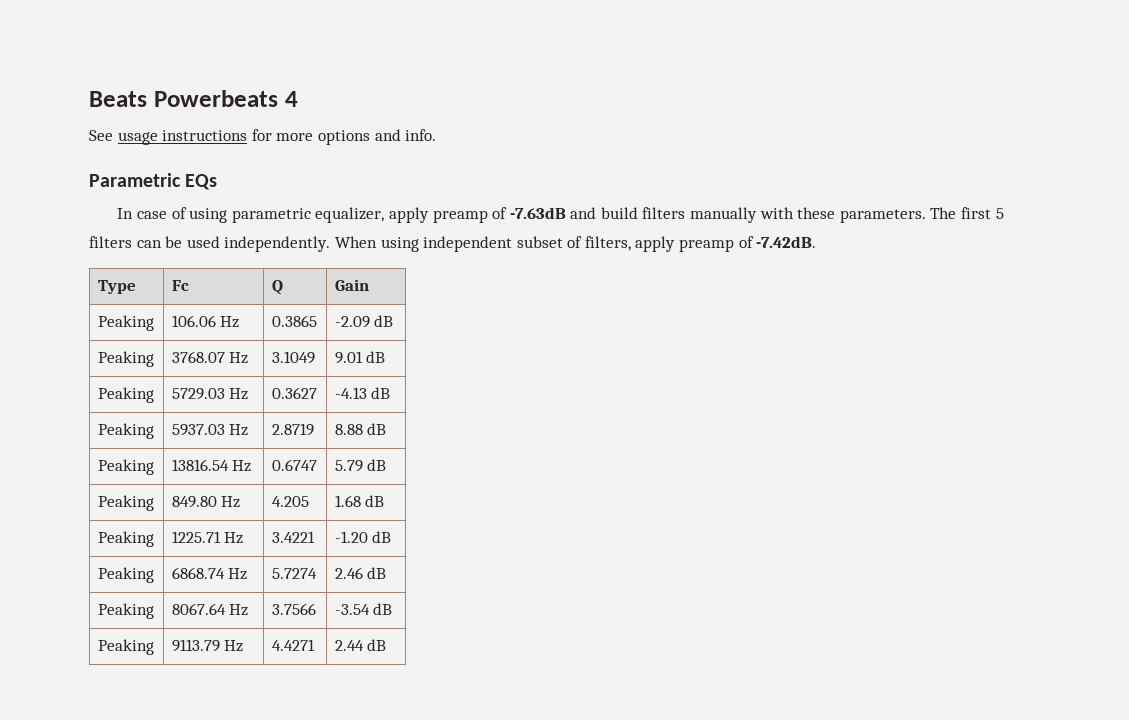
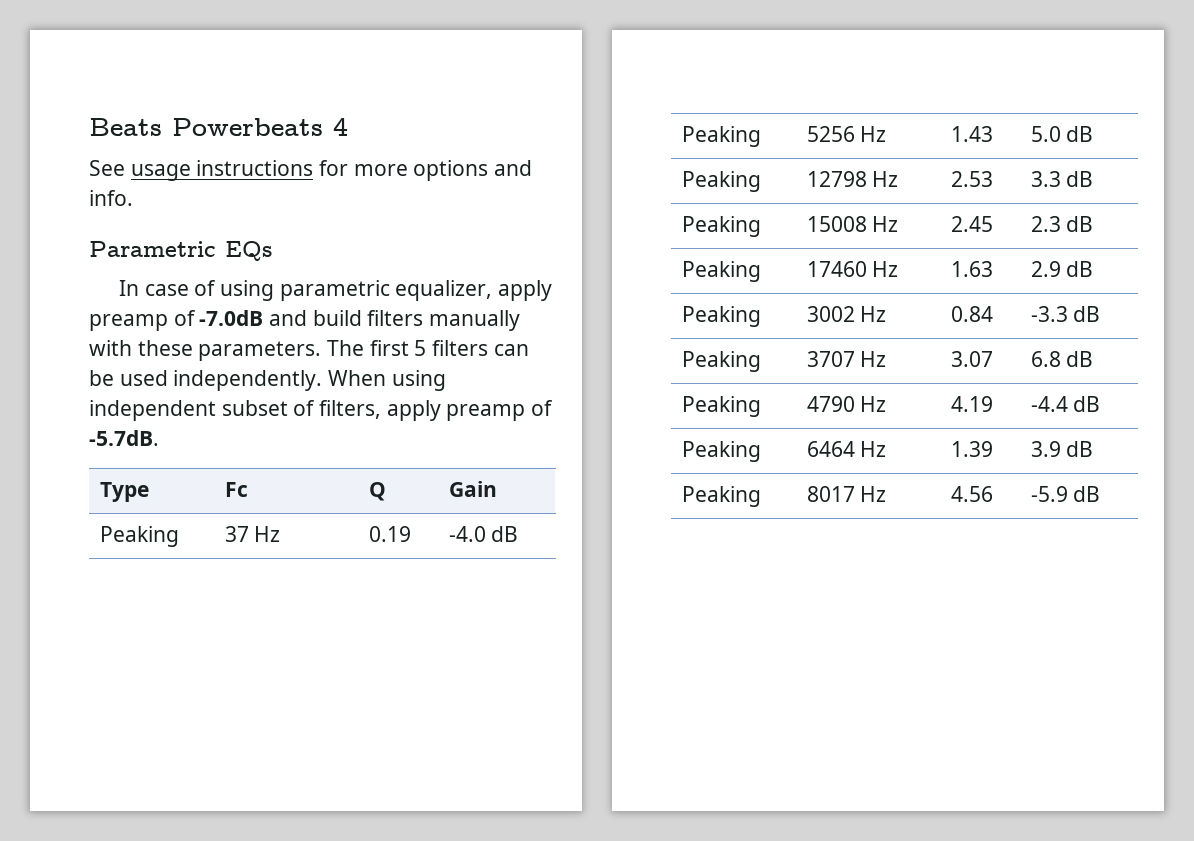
[509,207,566,219] -7.63dB -> [199,310,264,326] -7.0dB
[756,236,817,248] -7.42dB. -> [89,430,159,446] -5.7dB.
[171,315,240,328] [271,315,317,327] [334,315,394,328] [97,351,154,367] [171,351,249,364] [271,351,315,364] [334,351,386,364] [97,387,154,403] [171,388,249,400] [271,387,317,399] [334,387,391,399] [97,423,154,439] [171,424,249,436] [271,423,314,436] [334,423,387,435] [97,459,154,475] [171,459,252,472] [271,459,317,471] [334,459,387,472] [97,495,154,511] [171,496,241,508] [271,496,309,507] [334,495,385,507] [97,531,154,547] [171,531,244,544] [271,531,315,543] [334,531,392,543] [97,567,154,583] [171,567,248,580] [271,568,317,579] [334,567,387,579] [97,603,154,619] [171,603,249,616] [271,603,316,615] [334,603,393,615] [97,639,154,655] [171,639,244,652] [271,639,315,651] [334,640,364,651] 106.06 Hz | 0.3865 | -2.09 dB // Peaking | 3768.07 Hz | 3.1049 | 9.01 dB // Peaking | 5729.03 Hz | 0.3627 | -4.13 dB // Peaking | 5937.03 Hz | 2.8719 | 8.88 dB // Peaking | 13816.54 Hz | 0.6747 | 5.79 dB // Peaking | 849.80 Hz | 4.205 | 1.68 dB // Peaking | 1225.71 Hz | 3.4221 | -1.20 dB // Peaking | 6868.74 Hz | 5.7274 | 2.46 dB // Peaking | 8067.64 Hz | 3.7566 | -3.54 dB // Peaking | 9113.79 Hz | 4.4271 | 2.44 -> [224,526,281,542] [368,526,411,542] [448,526,519,542] [681,126,761,147] [806,126,887,142] [950,126,993,142] [1030,126,1094,142] [681,171,761,192] [806,171,899,187] [950,171,993,187] [1030,171,1094,187] [681,216,761,237] [806,216,899,232] [950,216,993,232] [1030,216,1094,232] [681,261,761,282] [806,261,899,277] [950,261,993,277] [1030,261,1094,277] [681,306,761,327] [806,306,887,322] [950,306,993,322] [1030,306,1101,322] [681,351,761,372] [806,351,887,367] [950,351,993,367] [1030,351,1094,367] [681,396,761,417] [806,396,887,412] [950,396,993,412] [1030,396,1101,412] [681,441,761,462] [806,441,887,457] [950,441,993,457] [1030,441,1094,457] [681,486,761,507] [806,486,887,502] [950,486,993,502] [1030,486,1068,502] 37 Hz | 0.19 | -4.0 dB // Peaking | 5256 Hz | 1.43 | 5.0 dB // Peaking | 12798 Hz | 2.53 | 3.3 dB // Peaking | 15008 Hz | 2.45 | 2.3 dB // Peaking | 17460 Hz | 1.63 | 2.9 dB // Peaking | 3002 Hz | 0.84 | -3.3 dB // Peaking | 3707 Hz | 3.07 | 6.8 dB // Peaking | 4790 Hz | 4.19 | -4.4 dB // Peaking | 6464 Hz | 1.39 | 3.9 dB // Peaking | 8017 Hz | 4.56 | -5.9

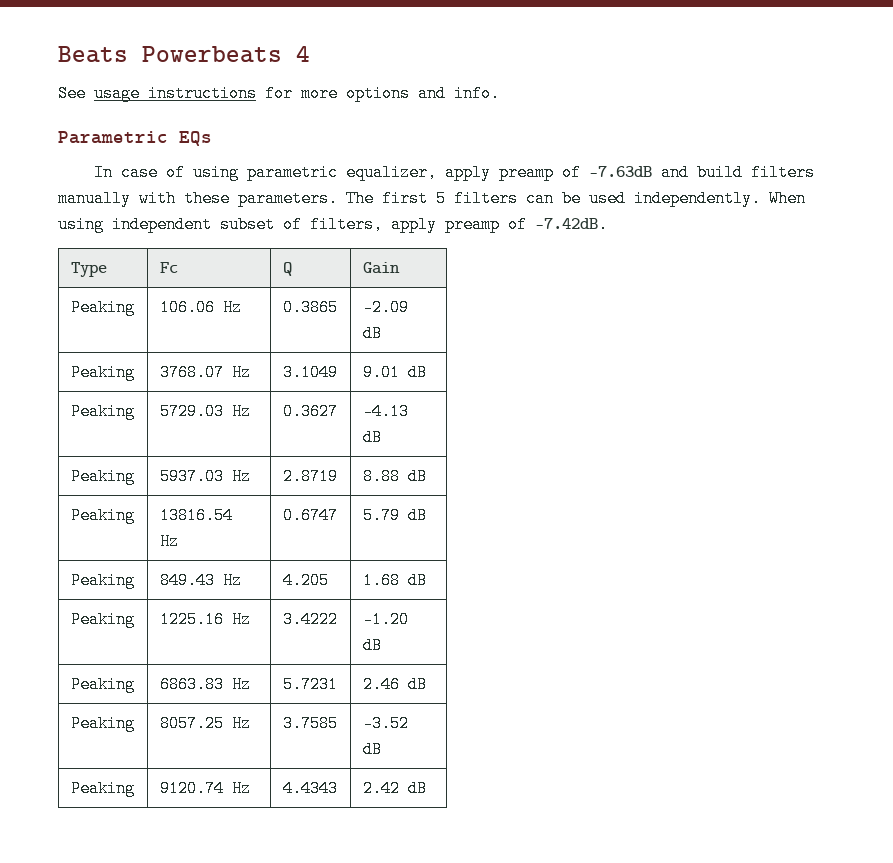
[199,310,264,326] -7.0dB -> [588,166,652,177] -7.63dB
[89,430,159,446] -5.7dB. -> [535,216,608,233] -7.42dB.
[224,526,281,542] [368,526,411,542] [448,526,519,542] [681,126,761,147] [806,126,887,142] [950,126,993,142] [1030,126,1094,142] [681,171,761,192] [806,171,899,187] [950,171,993,187] [1030,171,1094,187] [681,216,761,237] [806,216,899,232] [950,216,993,232] [1030,216,1094,232] [681,261,761,282] [806,261,899,277] [950,261,993,277] [1030,261,1094,277] [681,306,761,327] [806,306,887,322] [950,306,993,322] [1030,306,1101,322] [681,351,761,372] [806,351,887,367] [950,351,993,367] [1030,351,1094,367] [681,396,761,417] [806,396,887,412] [950,396,993,412] [1030,396,1101,412] [681,441,761,462] [806,441,887,457] [950,441,993,457] [1030,441,1094,457] [681,486,761,507] [806,486,887,502] [950,486,993,502] [1030,486,1068,502] 37 Hz | 0.19 | -4.0 dB // Peaking | 5256 Hz | 1.43 | 5.0 dB // Peaking | 12798 Hz | 2.53 | 3.3 dB // Peaking | 15008 Hz | 2.45 | 2.3 dB // Peaking | 17460 Hz | 1.63 | 2.9 dB // Peaking | 3002 Hz | 0.84 | -3.3 dB // Peaking | 3707 Hz | 3.07 | 6.8 dB // Peaking | 4790 Hz | 4.19 | -4.4 dB // Peaking | 6464 Hz | 1.39 | 3.9 dB // Peaking | 8017 Hz | 4.56 | -5.9 -> [159,299,242,316] [282,299,338,316] [362,299,409,316] [362,325,382,342] [70,364,135,381] [159,364,251,381] [282,364,338,381] [362,364,427,381] [70,403,135,420] [159,403,251,420] [282,403,338,420] [362,403,409,420] [362,429,382,446] [70,468,135,485] [159,468,251,485] [282,468,338,485] [362,468,427,485] [70,507,135,524] [159,507,233,524] [159,533,179,550] [282,507,338,524] [362,507,427,524] [70,572,135,589] [159,572,242,589] [282,572,329,589] [362,572,427,589] [70,611,135,628] [159,611,251,628] [282,611,338,628] [362,611,409,628] [362,637,382,654] [70,676,135,693] [159,676,251,693] [282,676,338,693] [362,676,427,693] [70,715,135,732] [159,715,251,732] [282,715,338,732] [362,715,409,732] [362,741,382,758] [70,780,135,797] [159,780,251,797] [282,780,338,797] [362,780,400,797] 106.06 Hz | 0.3865 | -2.09 dB // Peaking | 3768.07 Hz | 3.1049 | 9.01 dB // Peaking | 5729.03 Hz | 0.3627 | -4.13 dB // Peaking | 5937.03 Hz | 2.8719 | 8.88 dB // Peaking | 13816.54 Hz | 0.6747 | 5.79 dB // Peaking | 849.43 Hz | 4.205 | 1.68 dB // Peaking | 1225.16 Hz | 3.4222 | -1.20 dB // Peaking | 6863.83 Hz | 5.7231 | 2.46 dB // Peaking | 8057.25 Hz | 3.7585 | -3.52 dB // Peaking | 9120.74 Hz | 4.4343 | 2.42

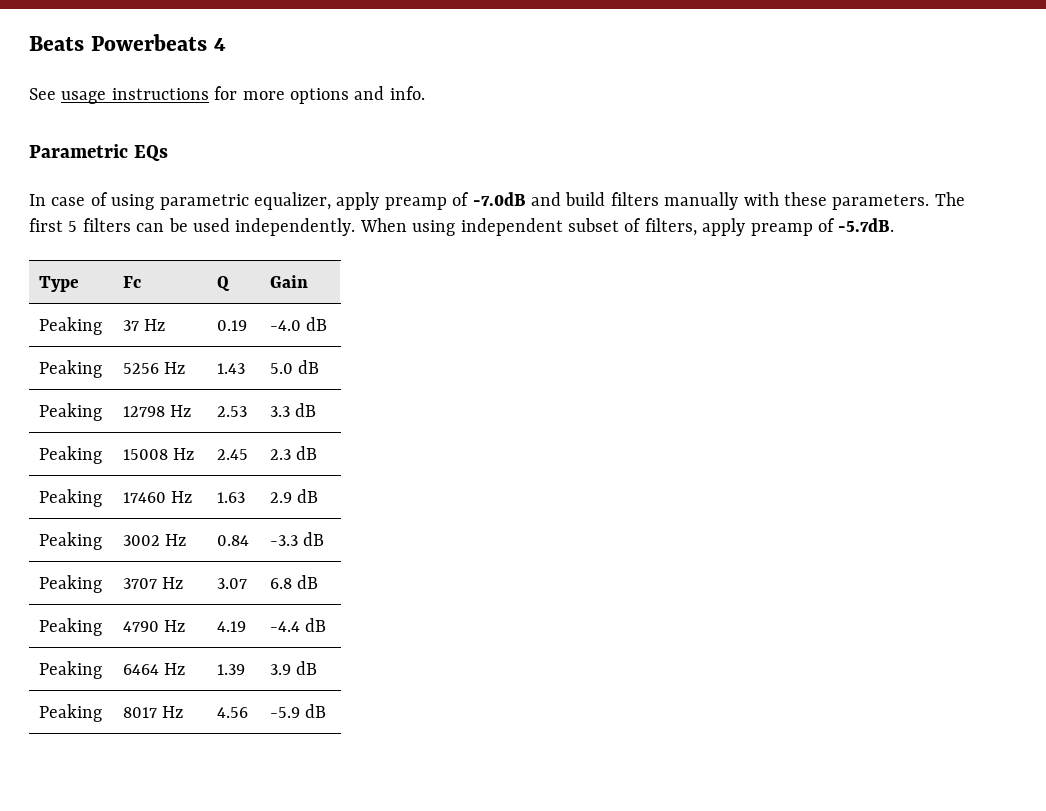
[588,166,652,177] -7.63dB -> [472,192,526,206] -7.0dB
[535,216,608,233] -7.42dB. -> [838,218,895,232] -5.7dB.
[159,299,242,316] [282,299,338,316] [362,299,409,316] [362,325,382,342] [70,364,135,381] [159,364,251,381] [282,364,338,381] [362,364,427,381] [70,403,135,420] [159,403,251,420] [282,403,338,420] [362,403,409,420] [362,429,382,446] [70,468,135,485] [159,468,251,485] [282,468,338,485] [362,468,427,485] [70,507,135,524] [159,507,233,524] [159,533,179,550] [282,507,338,524] [362,507,427,524] [70,572,135,589] [159,572,242,589] [282,572,329,589] [362,572,427,589] [70,611,135,628] [159,611,251,628] [282,611,338,628] [362,611,409,628] [362,637,382,654] [70,676,135,693] [159,676,251,693] [282,676,338,693] [362,676,427,693] [70,715,135,732] [159,715,251,732] [282,715,338,732] [362,715,409,732] [362,741,382,758] [70,780,135,797] [159,780,251,797] [282,780,338,797] [362,780,400,797] 106.06 Hz | 0.3865 | -2.09 dB // Peaking | 3768.07 Hz | 3.1049 | 9.01 dB // Peaking | 5729.03 Hz | 0.3627 | -4.13 dB // Peaking | 5937.03 Hz | 2.8719 | 8.88 dB // Peaking | 13816.54 Hz | 0.6747 | 5.79 dB // Peaking | 849.43 Hz | 4.205 | 1.68 dB // Peaking | 1225.16 Hz | 3.4222 | -1.20 dB // Peaking | 6863.83 Hz | 5.7231 | 2.46 dB // Peaking | 8057.25 Hz | 3.7585 | -3.52 dB // Peaking | 9120.74 Hz | 4.4343 | 2.42 -> [123,319,166,331] [217,320,248,331] [270,317,328,331] [39,360,103,378] [123,362,186,374] [217,363,246,374] [270,360,320,374] [39,403,103,421] [123,405,192,417] [217,406,248,417] [270,403,317,417] [39,446,103,464] [123,448,195,460] [217,449,249,460] [270,446,318,460] [39,489,103,507] [123,491,193,503] [217,492,246,503] [270,489,319,503] [39,532,103,550] [123,534,187,546] [217,535,250,546] [270,532,325,546] [39,575,103,593] [123,577,184,589] [217,578,248,589] [270,575,319,589] [39,618,103,636] [123,620,186,632] [217,621,247,632] [270,618,327,632] [39,661,103,679] [123,663,186,675] [217,664,246,675] [270,661,318,675] [39,704,103,722] [123,706,184,718] [217,707,249,718] [270,707,301,718] 37 Hz | 0.19 | -4.0 dB // Peaking | 5256 Hz | 1.43 | 5.0 dB // Peaking | 12798 Hz | 2.53 | 3.3 dB // Peaking | 15008 Hz | 2.45 | 2.3 dB // Peaking | 17460 Hz | 1.63 | 2.9 dB // Peaking | 3002 Hz | 0.84 | -3.3 dB // Peaking | 3707 Hz | 3.07 | 6.8 dB // Peaking | 4790 Hz | 4.19 | -4.4 dB // Peaking | 6464 Hz | 1.39 | 3.9 dB // Peaking | 8017 Hz | 4.56 | -5.9

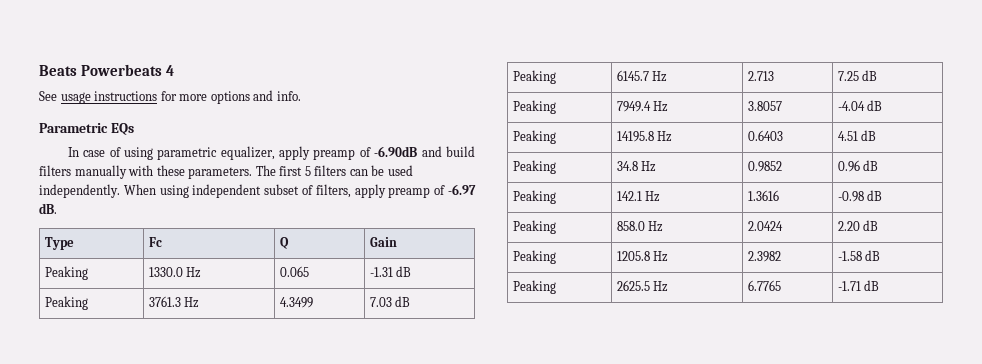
[472,192,526,206] -7.0dB -> [374,146,418,157] -6.90dB
[838,218,895,232] -5.7dB. -> [448,184,477,195] [39,203,57,214] -6.97 dB.
[123,319,166,331] [217,320,248,331] [270,317,328,331] [39,360,103,378] [123,362,186,374] [217,363,246,374] [270,360,320,374] [39,403,103,421] [123,405,192,417] [217,406,248,417] [270,403,317,417] [39,446,103,464] [123,448,195,460] [217,449,249,460] [270,446,318,460] [39,489,103,507] [123,491,193,503] [217,492,246,503] [270,489,319,503] [39,532,103,550] [123,534,187,546] [217,535,250,546] [270,532,325,546] [39,575,103,593] [123,577,184,589] [217,578,248,589] [270,575,319,589] [39,618,103,636] [123,620,186,632] [217,621,247,632] [270,618,327,632] [39,661,103,679] [123,663,186,675] [217,664,246,675] [270,661,318,675] [39,704,103,722] [123,706,184,718] [217,707,249,718] [270,707,301,718] 37 Hz | 0.19 | -4.0 dB // Peaking | 5256 Hz | 1.43 | 5.0 dB // Peaking | 12798 Hz | 2.53 | 3.3 dB // Peaking | 15008 Hz | 2.45 | 2.3 dB // Peaking | 17460 Hz | 1.63 | 2.9 dB // Peaking | 3002 Hz | 0.84 | -3.3 dB // Peaking | 3707 Hz | 3.07 | 6.8 dB // Peaking | 4790 Hz | 4.19 | -4.4 dB // Peaking | 6464 Hz | 1.39 | 3.9 dB // Peaking | 8017 Hz | 4.56 | -5.9 -> [148,267,202,278] [279,266,309,277] [369,266,412,277] [44,296,88,310] [148,296,200,308] [279,297,313,308] [369,296,411,307] [512,70,556,84] [616,70,668,82] [747,71,774,81] [837,70,878,81] [512,100,556,114] [616,101,669,112] [747,101,782,111] [837,100,883,111] [512,130,556,144] [616,131,673,142] [747,130,783,141] [837,130,877,141] [512,160,556,174] [616,161,657,172] [747,161,782,172] [837,160,879,172] [512,190,556,204] [616,191,661,202] [747,190,779,201] [837,190,883,202] [512,220,556,234] [616,221,664,232] [747,221,783,231] [837,220,879,231] [512,250,556,264] [616,251,669,262] [747,251,781,262] [837,250,881,261] [512,280,556,294] [616,280,669,292] [747,280,781,291] [837,281,861,291] 1330.0 Hz | 0.065 | -1.31 dB // Peaking | 3761.3 Hz | 4.3499 | 7.03 dB // Peaking | 6145.7 Hz | 2.713 | 7.25 dB // Peaking | 7949.4 Hz | 3.8057 | -4.04 dB // Peaking | 14195.8 Hz | 0.6403 | 4.51 dB // Peaking | 34.8 Hz | 0.9852 | 0.96 dB // Peaking | 142.1 Hz | 1.3616 | -0.98 dB // Peaking | 858.0 Hz | 2.0424 | 2.20 dB // Peaking | 1205.8 Hz | 2.3982 | -1.58 dB // Peaking | 2625.5 Hz | 6.7765 | -1.71

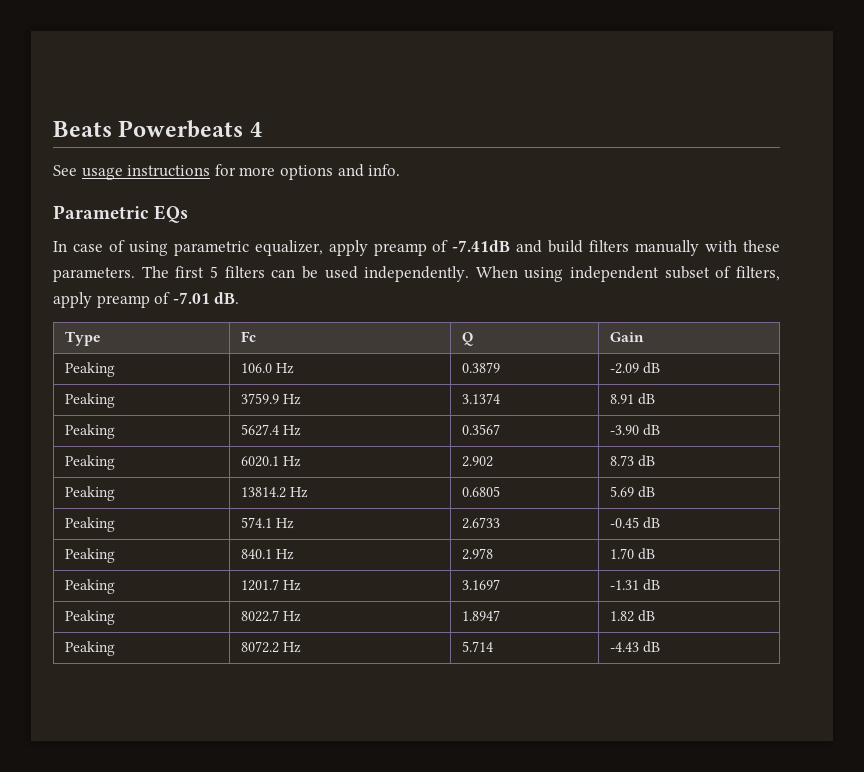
[374,146,418,157] -6.90dB -> [452,240,511,252] -7.41dB
[448,184,477,195] -6.97 -> [172,292,210,304] -7.01
[148,267,202,278] [279,266,309,277] 1330.0 Hz | 0.065 -> [240,363,294,374] [461,362,500,373] [609,362,660,374] [64,393,115,408] [240,393,301,405] [461,393,500,404] [609,393,655,405] [64,424,115,439] [240,424,301,436] [461,424,500,435] [609,424,660,436] [64,455,115,470] [240,456,301,467] [461,456,493,467] [609,455,655,467] [64,486,115,501] [240,487,308,498] [461,486,500,497] [609,486,655,498] [64,517,115,532] [240,517,294,529] [461,517,500,529] [609,517,660,529] [64,548,115,563] [240,549,294,560] [461,548,493,560] [609,548,655,560] [64,579,115,594] [240,579,301,591] [461,579,500,590] 106.0 Hz | 0.3879 | -2.09 dB // Peaking | 3759.9 Hz | 3.1374 | 8.91 dB // Peaking | 5627.4 Hz | 0.3567 | -3.90 dB // Peaking | 6020.1 Hz | 2.902 | 8.73 dB // Peaking | 13814.2 Hz | 0.6805 | 5.69 dB // Peaking | 574.1 Hz | 2.6733 | -0.45 dB // Peaking | 840.1 Hz | 2.978 | 1.70 dB // Peaking | 1201.7 Hz | 3.1697
[148,296,200,308] [279,297,313,308] [369,296,411,307] [512,70,556,84] [616,70,668,82] [747,71,774,81] [837,70,878,81] [512,100,556,114] [616,101,669,112] [747,101,782,111] [837,100,883,111] [512,130,556,144] [616,131,673,142] [747,130,783,141] [837,130,877,141] [512,160,556,174] [616,161,657,172] [747,161,782,172] [837,160,879,172] [512,190,556,204] [616,191,661,202] [747,190,779,201] [837,190,883,202] [512,220,556,234] [616,221,664,232] [747,221,783,231] [837,220,879,231] [512,250,556,264] [616,251,669,262] [747,251,781,262] [837,250,881,261] [512,280,556,294] [616,280,669,292] [747,280,781,291] [837,280,880,291] 3761.3 Hz | 4.3499 | 7.03 dB // Peaking | 6145.7 Hz | 2.713 | 7.25 dB // Peaking | 7949.4 Hz | 3.8057 | -4.04 dB // Peaking | 14195.8 Hz | 0.6403 | 4.51 dB // Peaking | 34.8 Hz | 0.9852 | 0.96 dB // Peaking | 142.1 Hz | 1.3616 | -0.98 dB // Peaking | 858.0 Hz | 2.0424 | 2.20 dB // Peaking | 1205.8 Hz | 2.3982 | -1.58 dB // Peaking | 2625.5 Hz | 6.7765 | -1.71 dB -> [240,610,301,622] [461,610,500,621] [609,610,655,622] [64,641,115,656] [240,641,301,653] [461,641,493,652] [609,641,660,653] 8022.7 Hz | 1.8947 | 1.82 dB // Peaking | 8072.2 Hz | 5.714 | -4.43 dB

